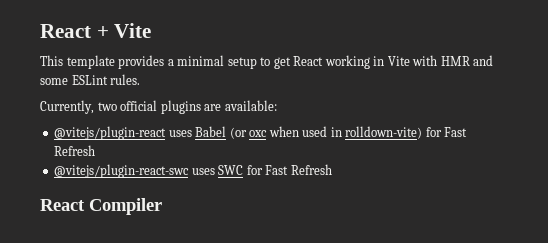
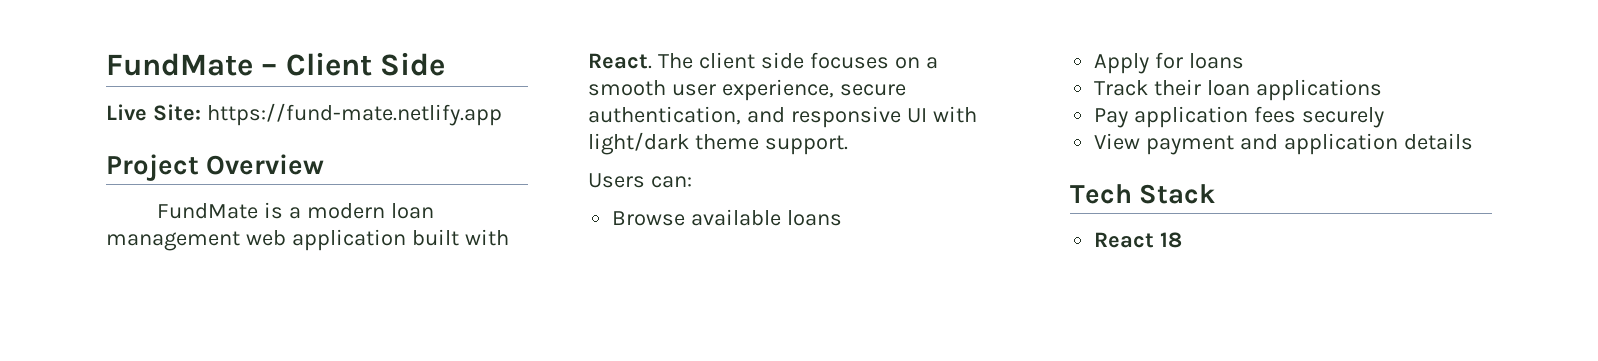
[40,23,152,38] [40,55,494,69] [40,74,141,85] [40,100,277,114] [54,126,468,140] [54,145,96,156] [54,164,332,178] [40,198,162,215] React + Vite // This template provides a minimal setup to get React working in Vite with HMR and some ESLint rules. // Currently, two official plugins are available: // @vitejs/plugin-react uses Babel (or oxc when used in rolldown-vite) for Fast Refresh // @vitejs/plugin-react-swc uses SWC for Fast Refresh // React Compiler -> [106,52,446,76] [106,103,502,126] [106,154,325,181] [156,202,434,219] [106,229,509,251] [588,52,938,69] [588,79,906,101] [588,106,977,128] [588,132,848,155] [588,173,692,188] [612,209,843,226] [1094,52,1245,74] [1094,79,1383,101] [1094,106,1385,128] [1094,133,1473,155] [1070,184,1216,204] [1094,232,1183,248] FundMate – Client Side // Live Site: https://fund-mate.netlify.app // Project Overview // FundMate is a modern loan management web application built with React. The client side focuses on a smooth user experience, secure authentication, and responsive UI with light/dark theme support. // Users can: // Browse available loans // Apply for loans // Track their loan applications // Pay application fees securely // View payment and application details // Tech Stack // React 18

